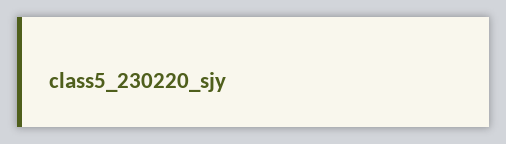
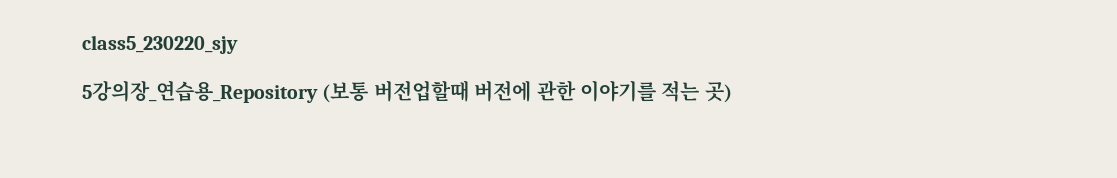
(226, 82) none -> [82,80,732,103] // 5강의장_연습용_Repository (보통 버전업할때 버전에 관한 이야기를 적는 곳)

